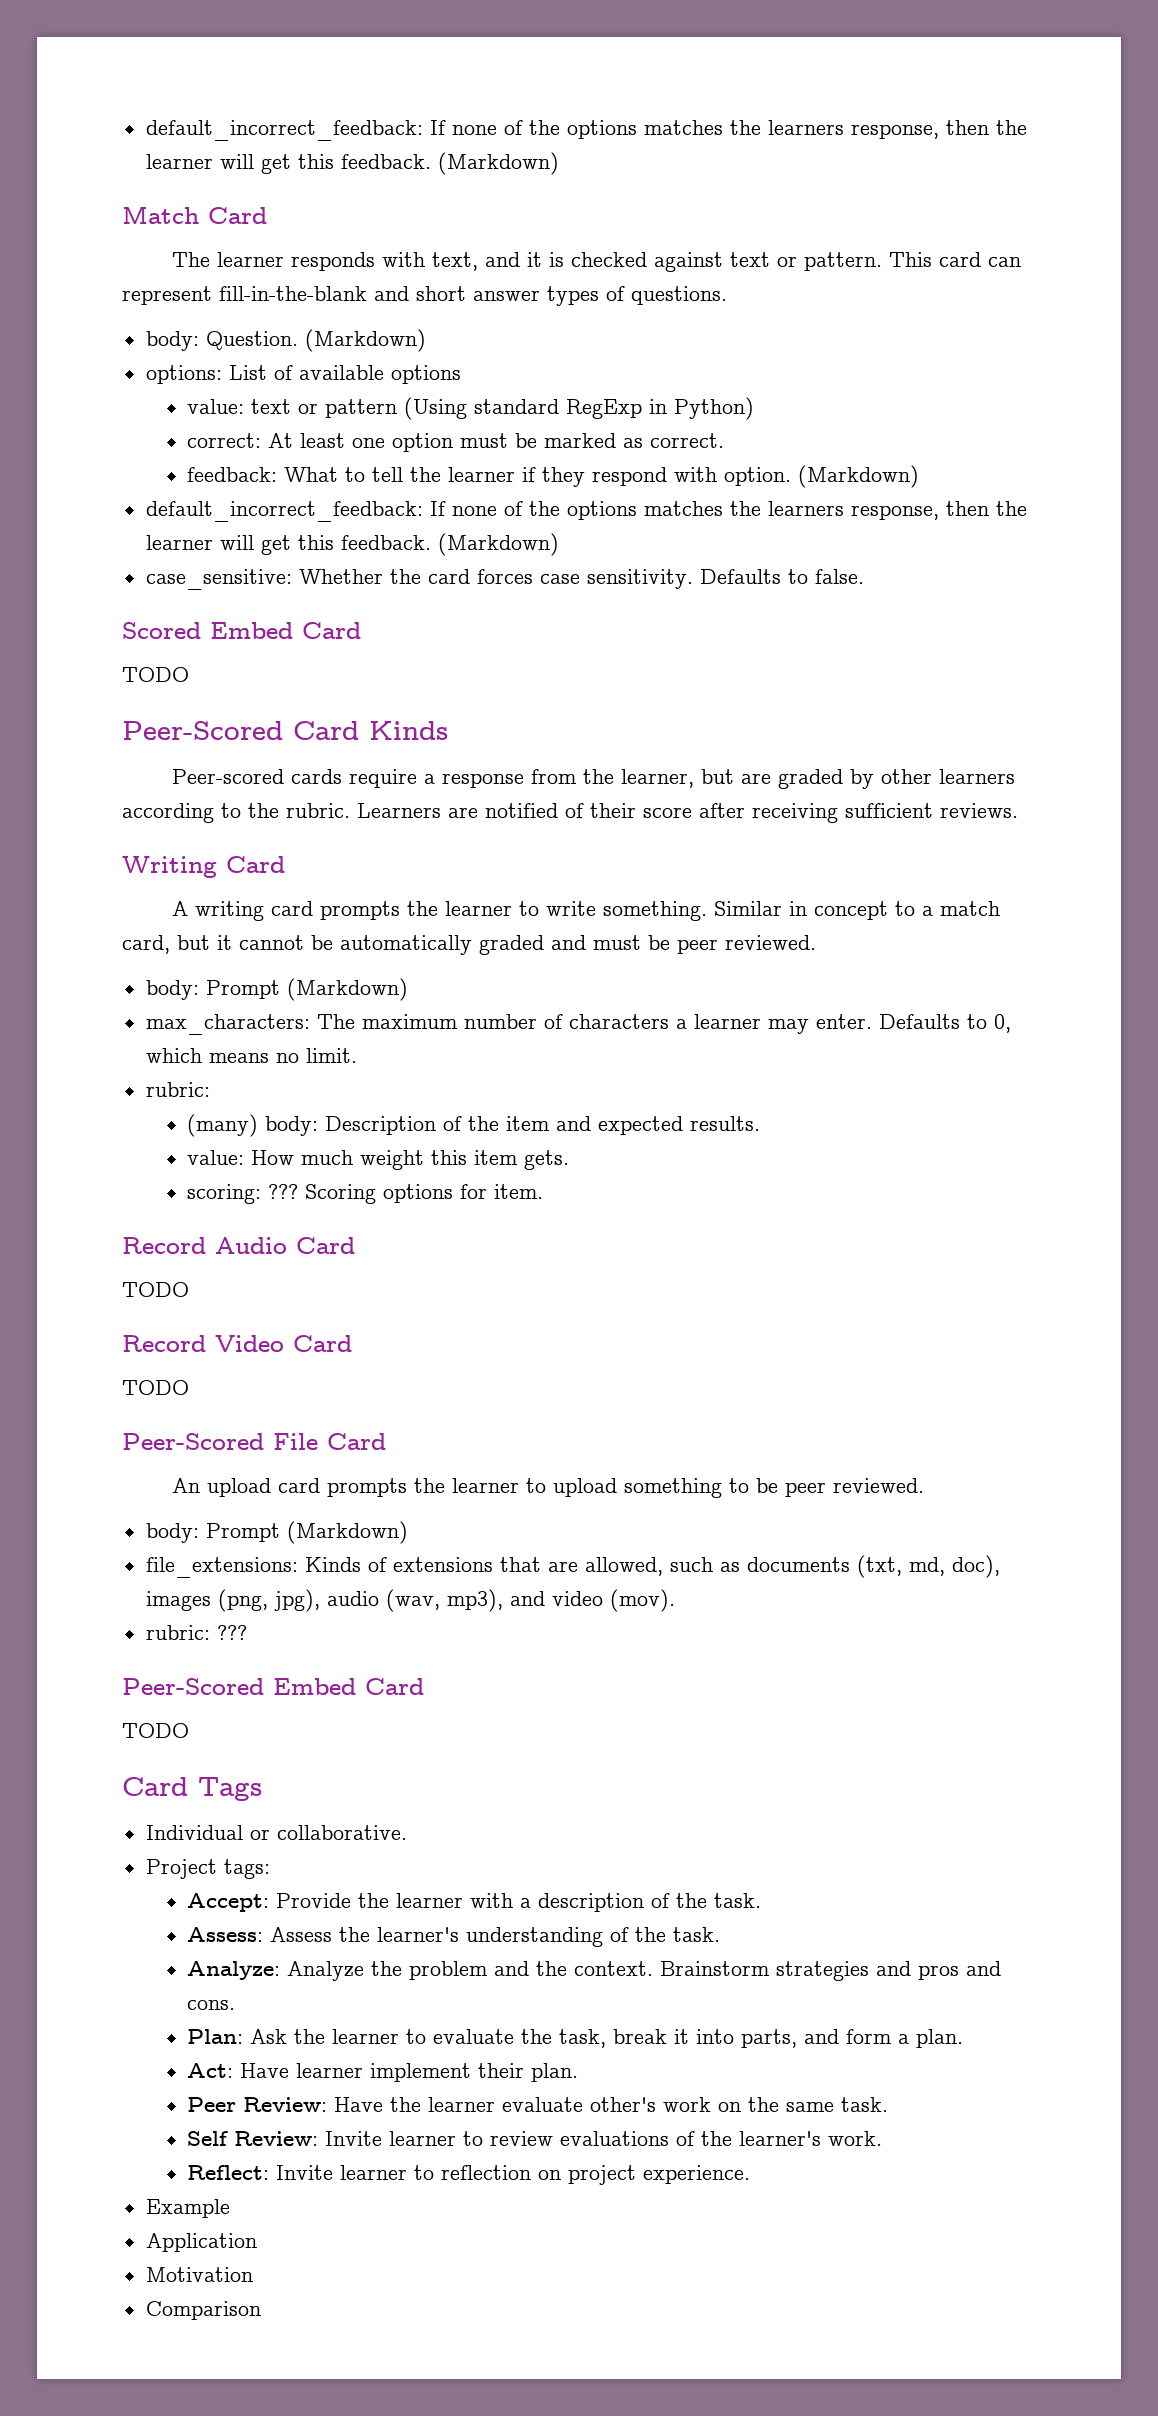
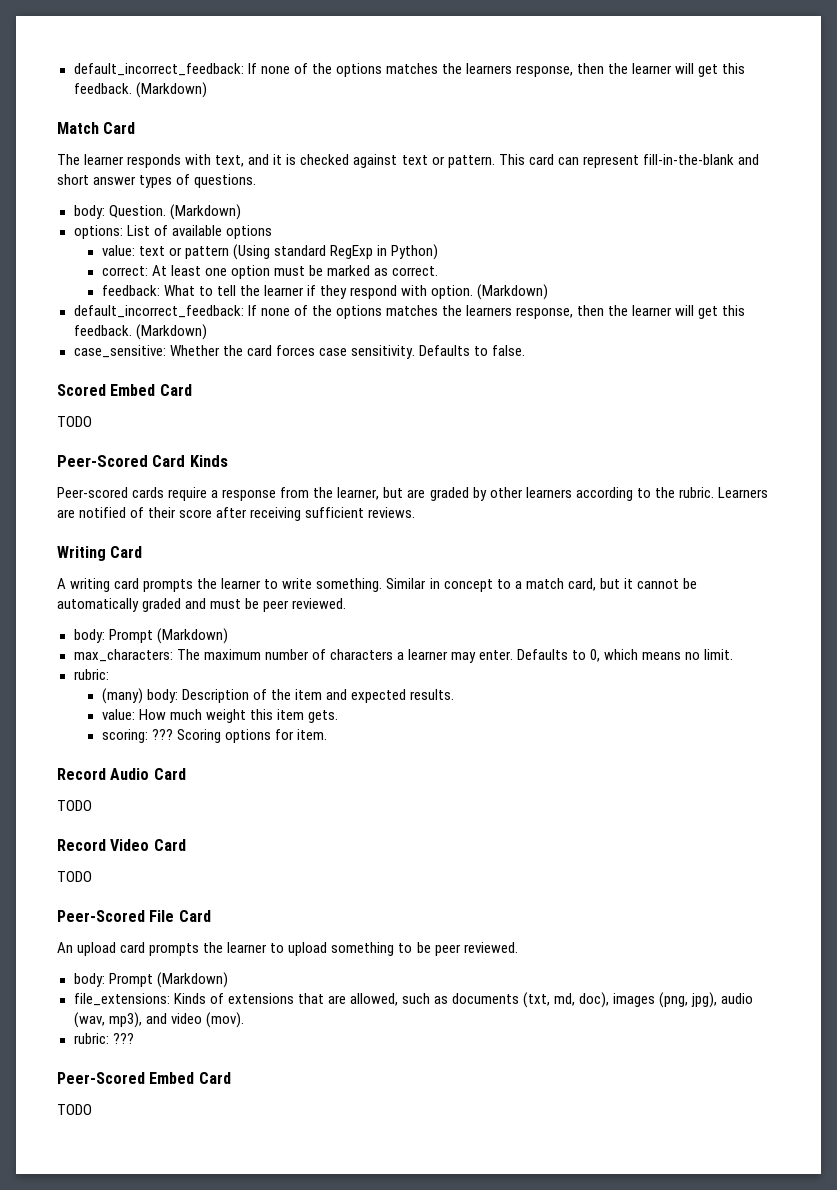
[122,1777,262,1801] [145,1825,407,1840] [145,1859,270,1879] [186,1893,761,1912] [186,1927,720,1947] [186,1961,1001,1981] [186,2000,235,2010] [186,2029,963,2048] [186,2063,578,2082] [186,2097,888,2112] [186,2131,882,2146] [186,2165,750,2185] [145,2199,230,2218] [145,2233,257,2252] [145,2267,253,2282] [145,2301,261,2320] // Card Tags // Individual or collaborative. // Project tags: // Accept: Provide the learner with a description of the task. // Assess: Assess the learner's understanding of the task. // Analyze: Analyze the problem and the context. Brainstorm strategies and pros and cons. // Plan: Ask the learner to evaluate the task, break it into parts, and form a plan. // Act: Have learner implement their plan. // Peer Review: Have the learner evaluate other's work on the same task. // Self Review: Invite learner to review evaluations of the learner's work. // Reflect: Invite learner to reflection on project experience. // Example // Application // Motivation // Comparison -> (92, 1109) none

